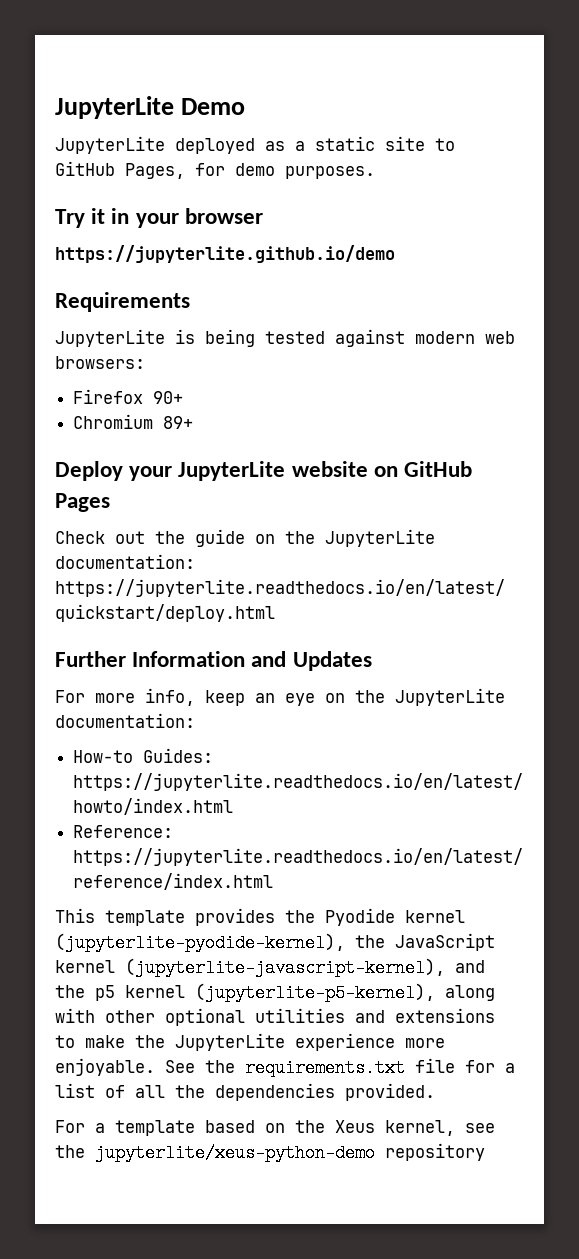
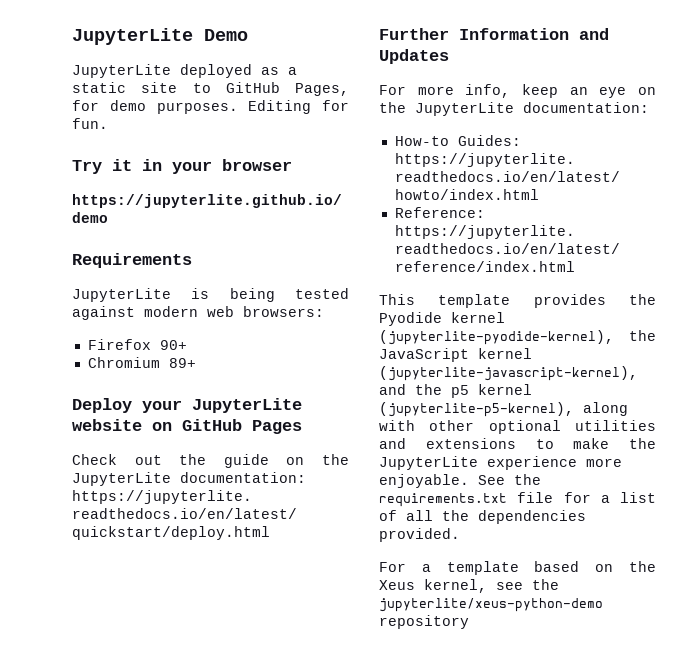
(375, 172) none -> [248,100,349,114] [72,118,108,129] Editing for fun.

